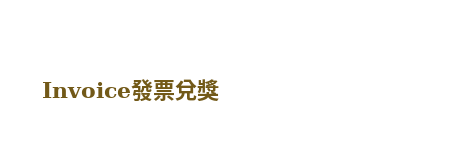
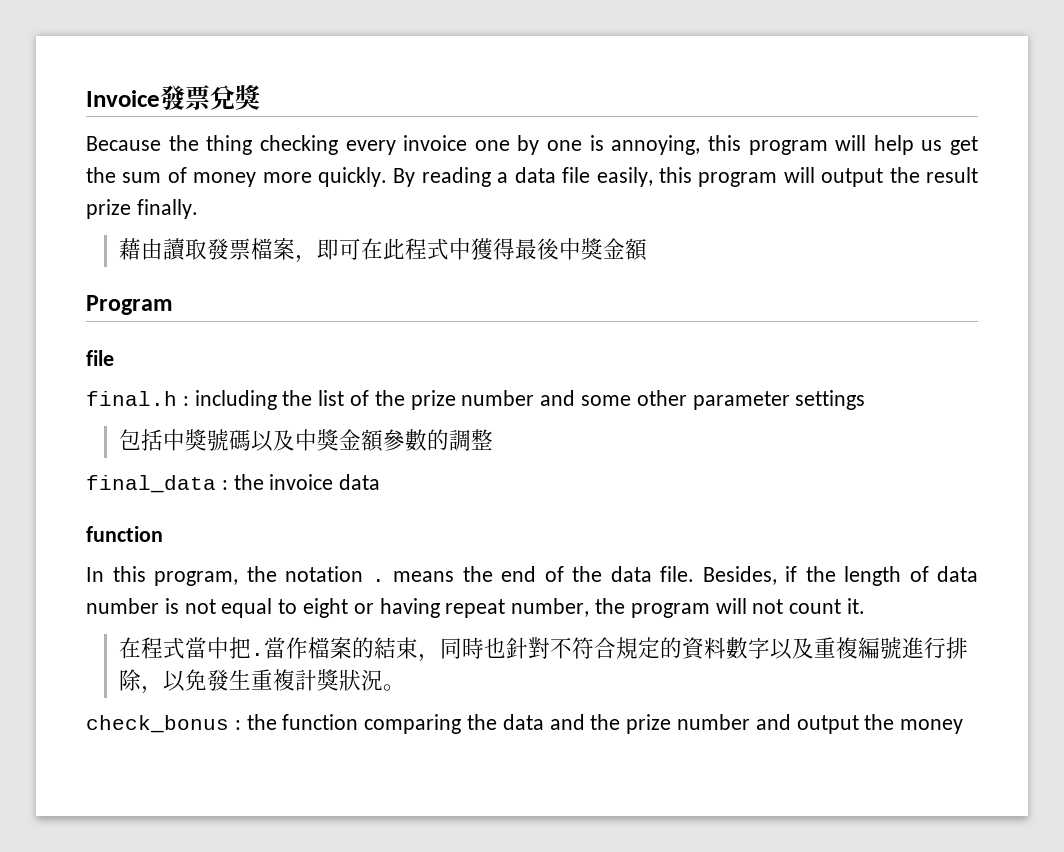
(219, 90) none -> [86,135,978,155] [86,167,978,187] [86,199,198,219] [118,238,647,263] [86,295,173,315] [86,350,114,366] [86,390,866,410] [118,429,493,452] [86,474,381,493] [86,526,163,542] [86,566,978,586] [86,598,866,618] [118,637,968,662] [118,669,405,694] [86,714,964,734] // Because the thing checking every invoice one by one is annoying, this program will help us get the sum of money more quickly. By reading a data file easily, this program will output the result prize finally. // 藉由讀取發票檔案，即可在此程式中獲得最後中獎金額 // Program // file // final.h : including the list of the prize number and some other parameter settings // 包括中獎號碼以及中獎金額參數的調整 // final_data : the invoice data // function // In this program, the notation . means the end of the data file. Besides, if the length of data number is not equal to eight or having repeat number, the program will not count it. // 在程式當中把.當作檔案的結束，同時也針對不符合規定的資料數字以及重複編號進行排除，以免發生重複計獎狀況。 // check_bonus : the function comparing the data and the prize number and output the money

